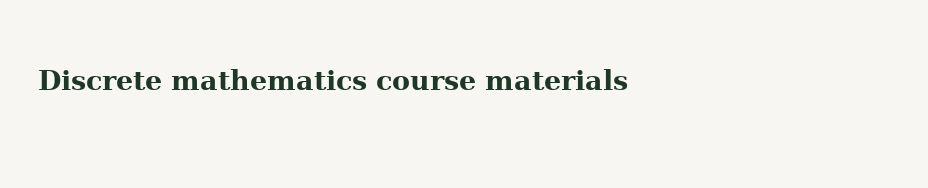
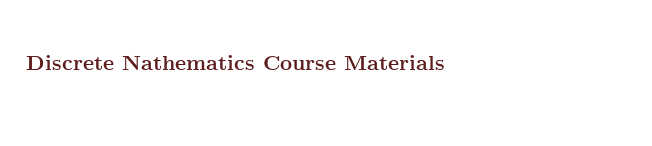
[171,69,628,90] mathematics course materials -> [122,55,445,70] Nathematics Course Materials

